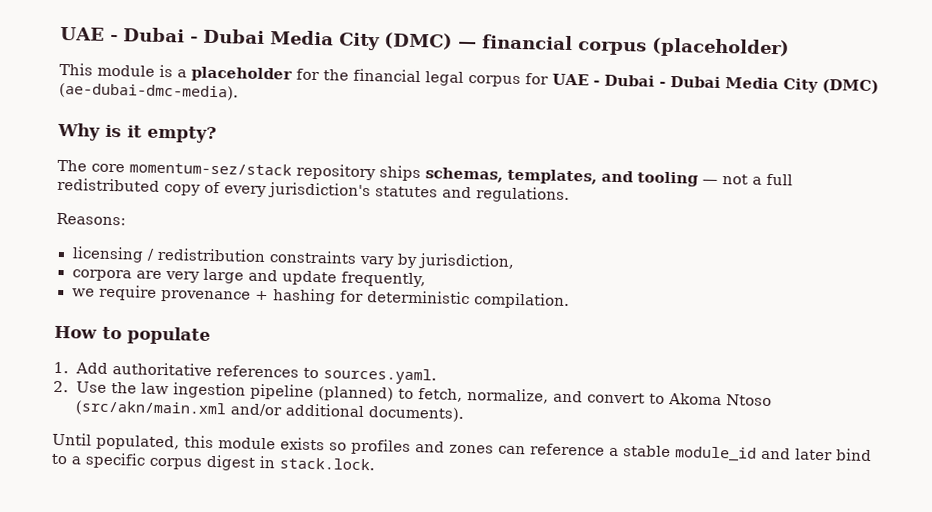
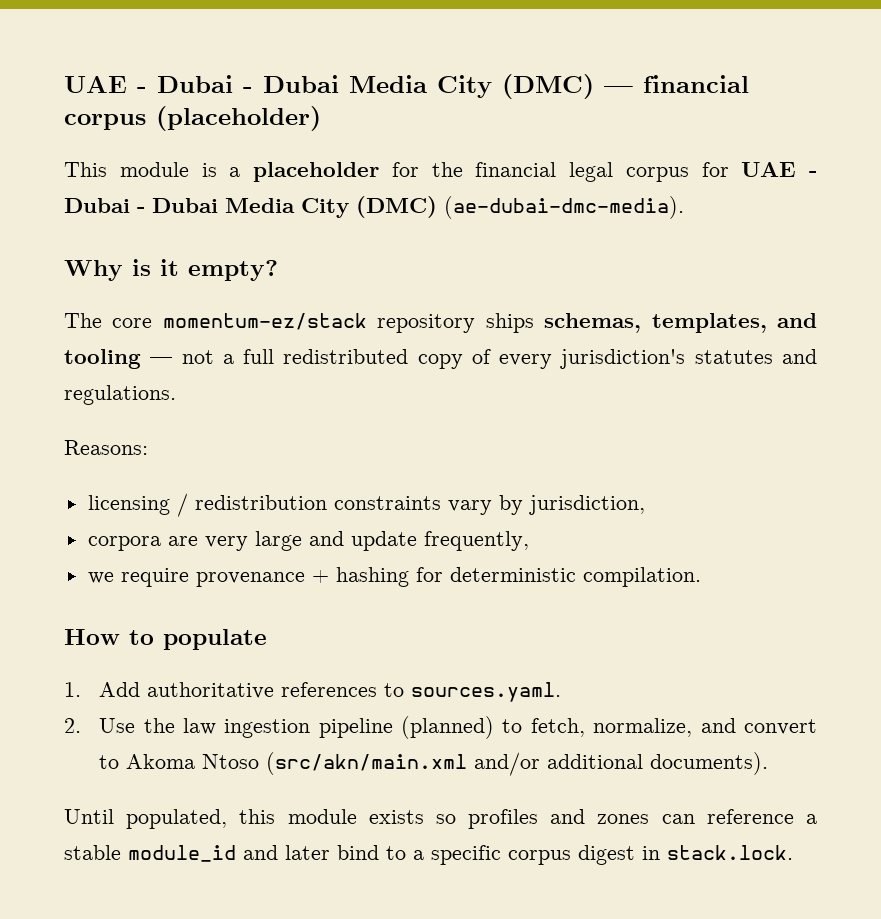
[129,161,292,176] momentum-sez/stack -> [162,313,367,330] momentum-ez/stack

